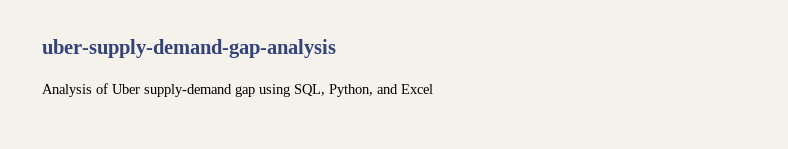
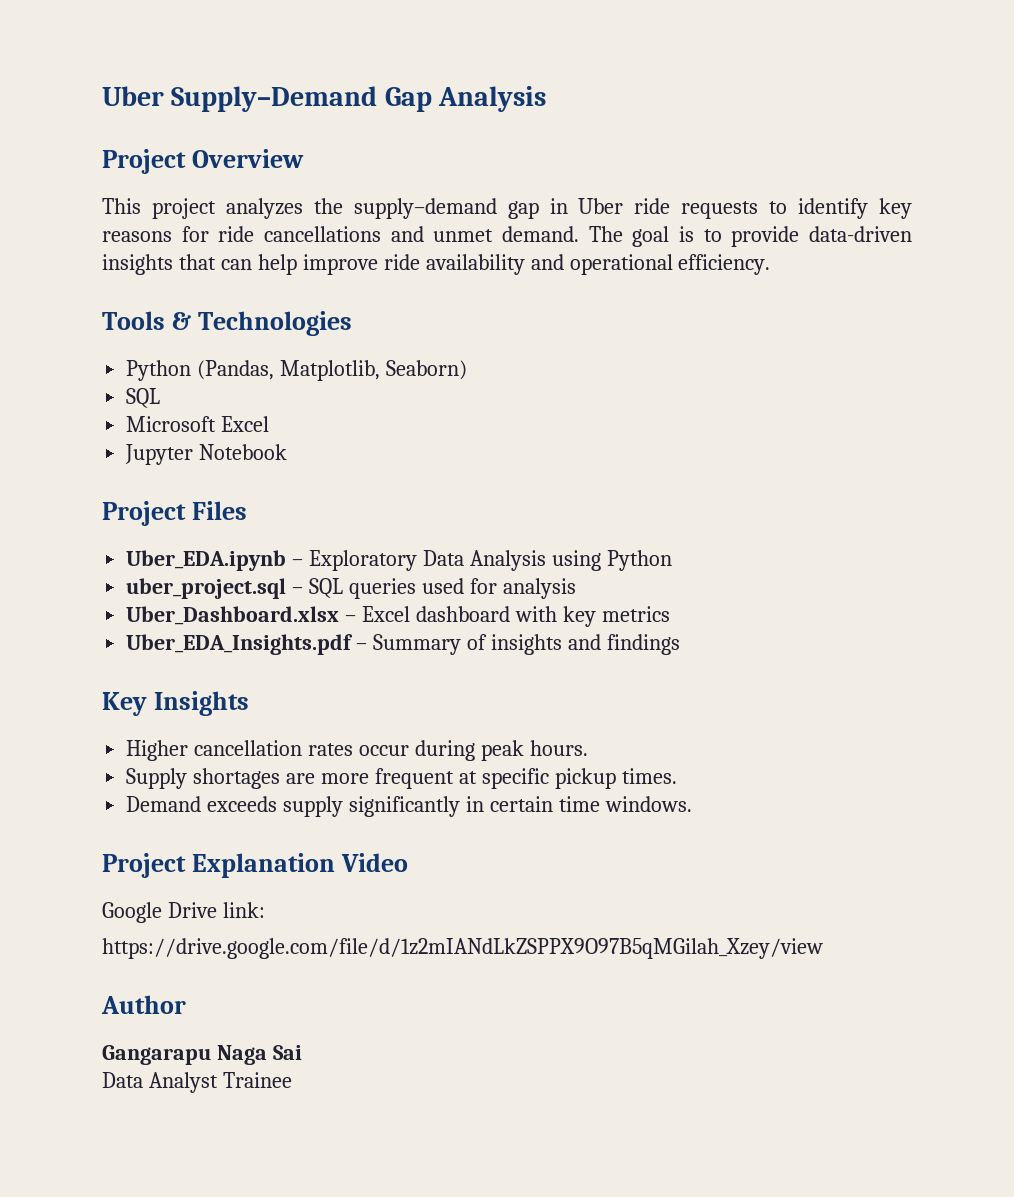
[42,39,336,58] [42,83,433,97] uber-supply-demand-gap-analysis // Analysis of Uber supply-demand gap using SQL, Python, and Excel -> [102,86,547,112] [102,149,304,174] [102,198,912,219] [102,226,912,247] [102,254,771,275] [102,311,352,336] [126,360,468,381] [126,388,161,408] [126,416,270,432] [125,444,288,465] [102,501,247,526] [126,550,672,571] [126,578,576,599] [126,606,670,627] [126,634,680,655] [102,691,249,716] [126,740,588,761] [126,768,677,789] [126,796,692,817] [102,853,408,878] [102,902,265,923] [102,938,823,959] [101,995,186,1014] [102,1045,302,1065] [102,1072,292,1093] Uber Supply–Demand Gap Analysis // Project Overview // This project analyzes the supply–demand gap in Uber ride requests to identify key reasons for ride cancellations and unmet demand. The goal is to provide data-driven insights that can help improve ride availability and operational efficiency. // Tools & Technologies // Python (Pandas, Matplotlib, Seaborn) // SQL // Microsoft Excel // Jupyter Notebook // Project Files // Uber_EDA.ipynb – Exploratory Data Analysis using Python // uber_project.sql – SQL queries used for analysis // Uber_Dashboard.xlsx – Excel dashboard with key metrics // Uber_EDA_Insights.pdf – Summary of insights and findings // Key Insights // Higher cancellation rates occur during peak hours. // Supply shortages are more frequent at specific pickup times. // Demand exceeds supply significantly in certain time windows. // Project Explanation Video // Google Drive link: // https://drive.google.com/file/d/1z2mIANdLkZSPPX9O97B5qMGilah_Xzey/view // Author // Gangarapu Naga Sai // Data Analyst Trainee

